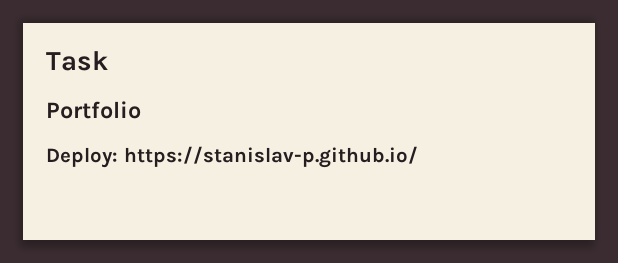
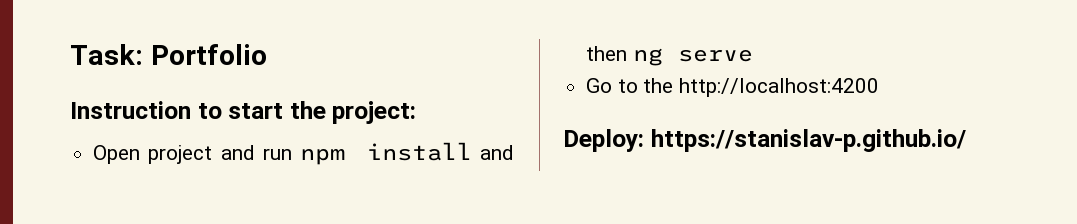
[46,51,108,71] [46,101,141,119] Task // Portfolio -> [70,44,267,65] [70,101,417,124] [93,142,514,165] [586,46,753,66] [586,78,880,97] Task: Portfolio // Instruction to start the project: // Open project and run npm install and then ng serve // Go to the http://localhost:4200

